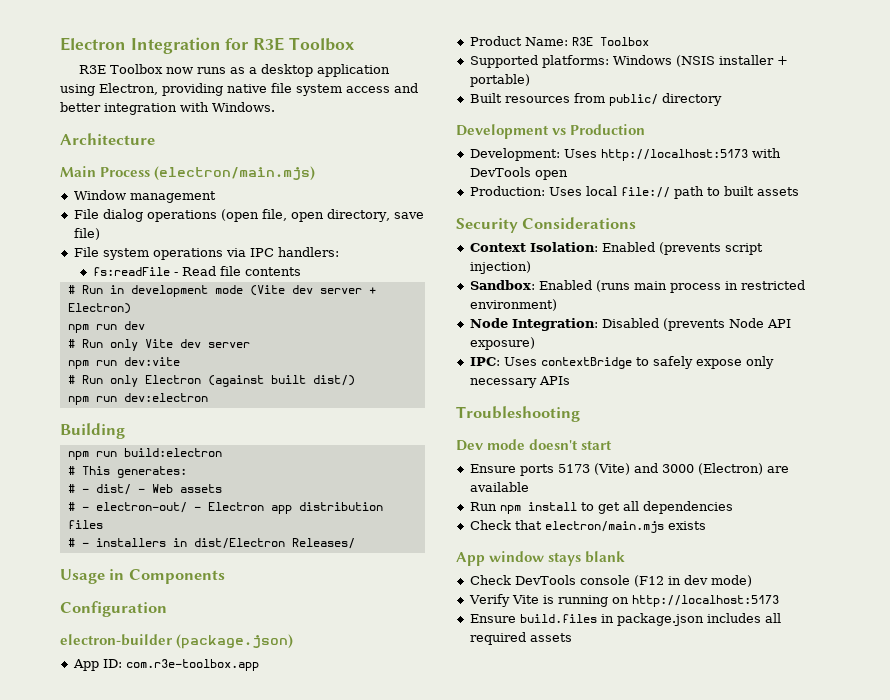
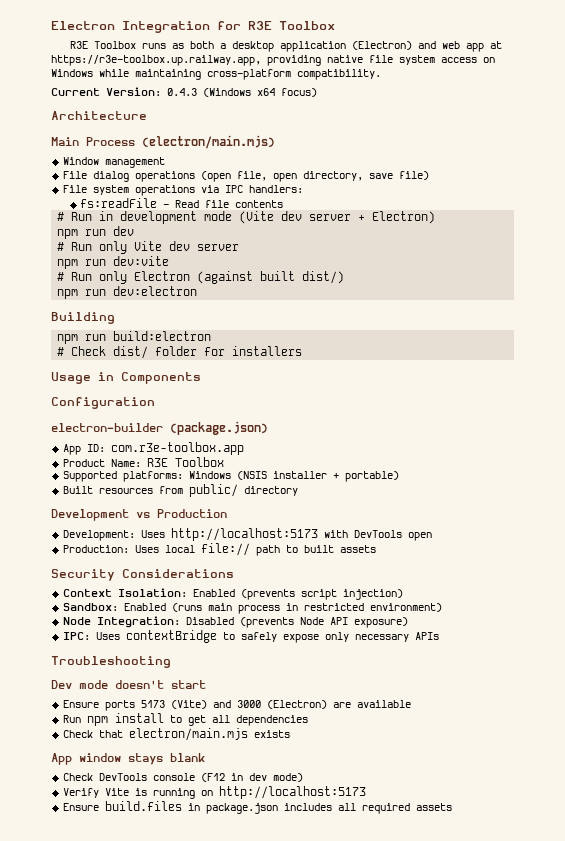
[165,67,193,74] now -> (136, 45) none
(245, 70) none -> [189,41,214,49] both
[60,83,158,96] using Electron, -> [351,41,502,52] [51,55,261,66] (Electron) and web app at https://r3e-toolbox.up.railway.app,
[394,83,418,93] [60,102,275,115] and better integration with Windows. -> [483,57,495,63] [51,69,381,80] [51,87,317,97] on Windows while maintaining cross-platform compatibility. // Current Version: 0.4.3 (Windows x64 focus)
[81,466,187,478] [67,484,222,495] [67,502,383,514] [67,520,103,529] [67,538,355,549] This generates: // # - dist/ - Web assets // # - electron-out/ - Electron app distribution files // # - installers in dist/Electron Releases/ -> [71,346,303,359] Check dist/ folder for installers

